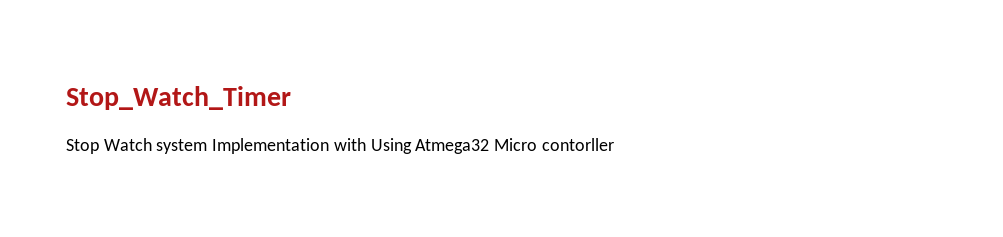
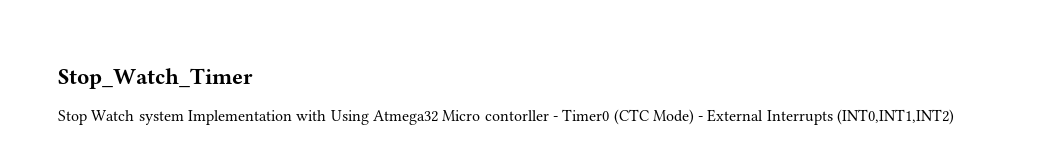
(614, 144) none -> [552,109,955,125] - Timer0 (CTC Mode) - External Interrupts (INT0,INT1,INT2)

